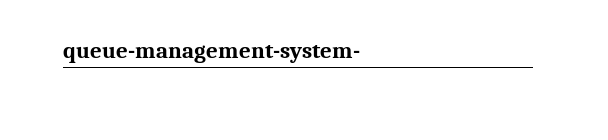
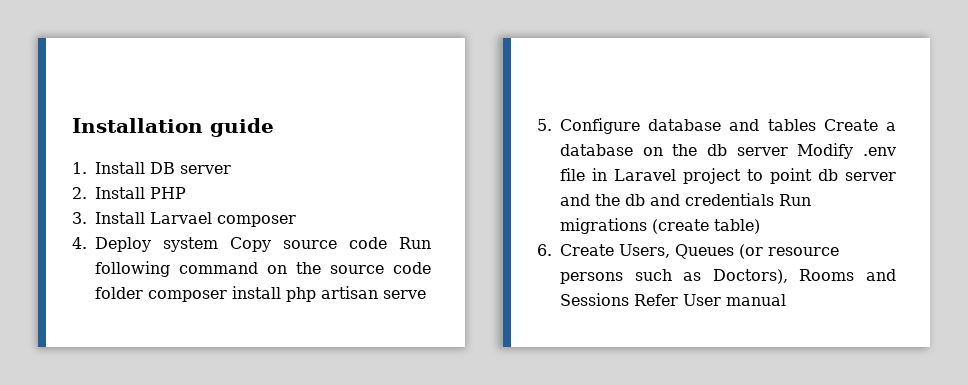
[63,45,360,63] queue-management-system- -> [72,118,274,137] [72,162,231,174] [72,187,186,199] [72,212,296,227] [72,237,431,252] [95,261,431,277] [95,286,426,302] [537,118,896,134] [560,143,896,159] [560,168,896,184] [560,193,811,206] [560,218,760,234] [537,244,839,259] [560,269,896,284] [560,293,786,306] Installation guide // 1. Install DB server // 2. Install PHP // 3. Install Larvael composer // 4. Deploy system Copy source code Run following command on the source code folder composer install php artisan serve // 5. Configure database and tables Create a database on the db server Modify .env file in Laravel project to point db server and the db and credentials Run migrations (create table) // 6. Create Users, Queues (or resource persons such as Doctors), Rooms and Sessions Refer User manual

